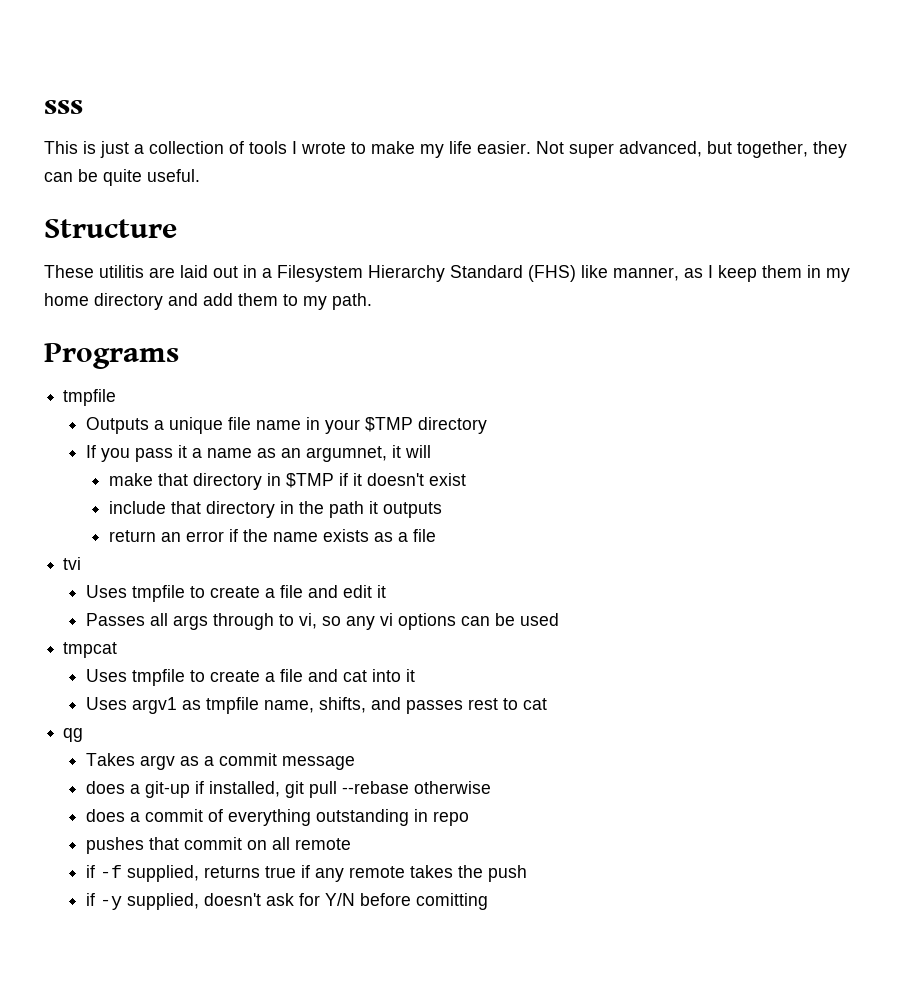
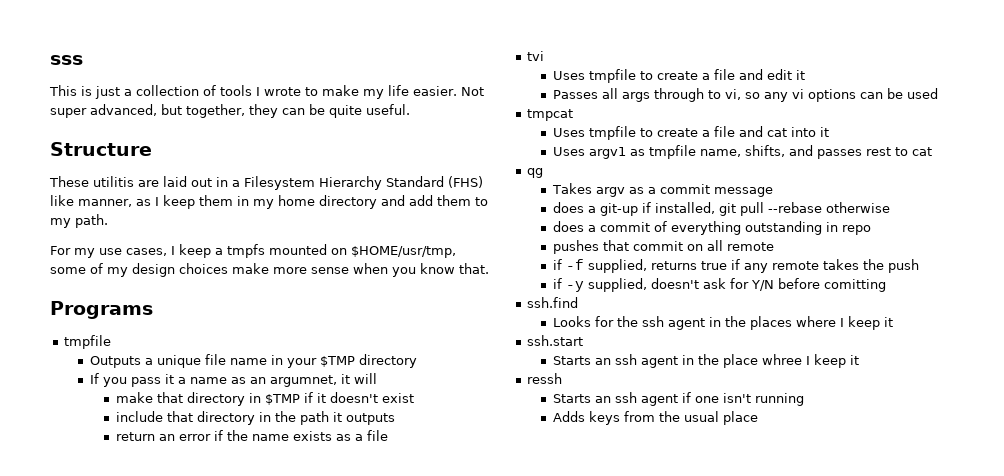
(372, 301) none -> [50,244,456,258] [50,263,489,277] // For my use cases, I keep a tmpfs mounted on $HOME/usr/tmp, some of my design choices make more sense when you know that.
(488, 901) none -> [527,297,579,308] [553,316,894,330] [527,335,584,346] [553,354,860,368] [527,373,563,384] [553,392,805,406] [553,411,759,425] // ssh.find // Looks for the ssh agent in the places where I keep it // ssh.start // Starts an ssh agent in the place whree I keep it // ressh // Starts an ssh agent if one isn't running // Adds keys from the usual place

